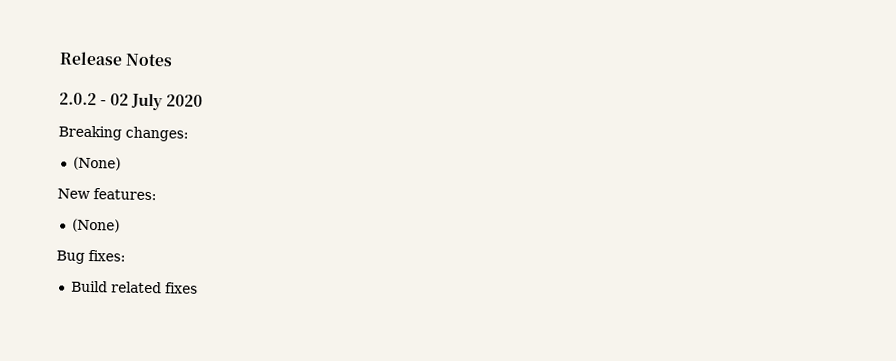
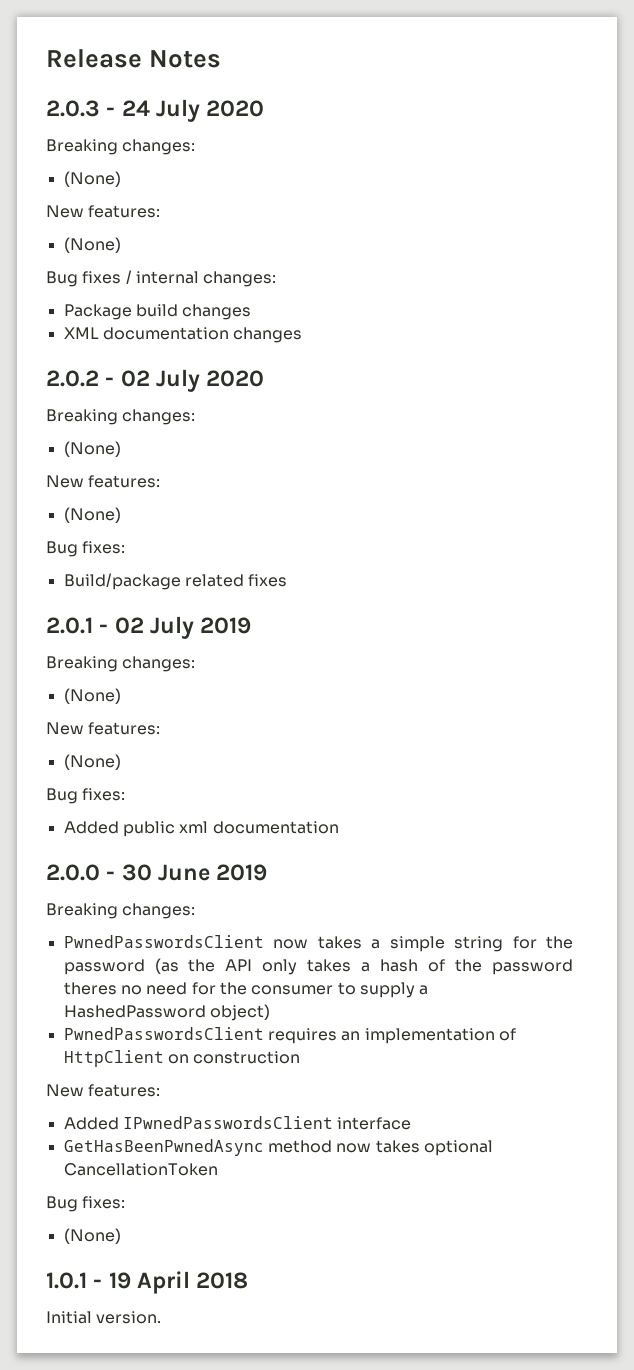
(174, 60) none -> [46,99,265,122] [46,139,196,155] [63,171,121,187] [46,205,161,218] [63,237,121,253] [46,270,277,287] [63,304,252,320] [63,327,303,343] // 2.0.3 - 24 July 2020 // Breaking changes: // (None) // New features: // (None) // Bug fixes / internal changes: // Package build changes // XML documentation changes
[70,280,108,293] Build -> [63,573,181,590] Build/package
(198, 288) none -> [46,616,252,639] [46,656,196,672] [63,688,121,704] [46,722,161,735] [63,754,121,770] [46,788,126,804] [63,821,339,837] [46,864,268,881] [46,903,196,919] [63,935,573,952] [63,958,573,975] [63,982,429,998] [63,1004,270,1021] [63,1027,516,1044] [63,1050,301,1067] [46,1084,161,1097] [63,1116,412,1130] [63,1139,493,1156] [63,1163,218,1176] [46,1196,126,1212] [63,1228,121,1244] [46,1271,249,1294] [46,1311,162,1324] // 2.0.1 - 02 July 2019 // Breaking changes: // (None) // New features: // (None) // Bug fixes: // Added public xml documentation // 2.0.0 - 30 June 2019 // Breaking changes: // PwnedPasswordsClient now takes a simple string for the password (as the API only takes a hash of the password theres no need for the consumer to supply a HashedPassword object) // PwnedPasswordsClient requires an implementation of HttpClient on construction // New features: // Added IPwnedPasswordsClient interface // GetHasBeenPwnedAsync method now takes optional CancellationToken // Bug fixes: // (None) // 1.0.1 - 19 April 2018 // Initial version.

